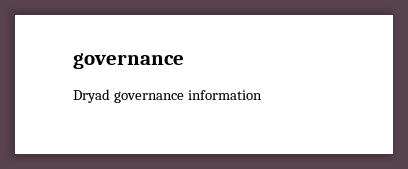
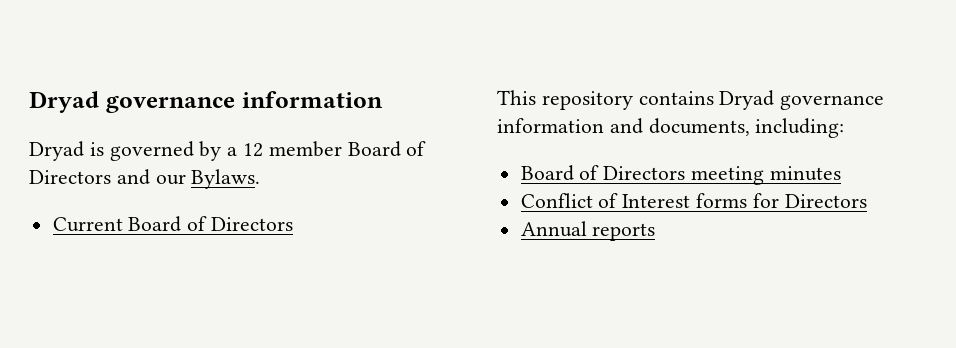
[73,53,184,69] [73,89,262,103] governance // Dryad governance information -> [29,91,383,113] [29,141,427,161] [29,169,261,189] [52,216,294,232] [497,90,885,110] [497,118,845,138] [520,165,841,185] [520,193,867,208] [520,221,656,241] Dryad governance information // Dryad is governed by a 12 member Board of Directors and our Bylaws. // Current Board of Directors // This repository contains Dryad governance information and documents, including: // Board of Directors meeting minutes // Conflict of Interest forms for Directors // Annual reports

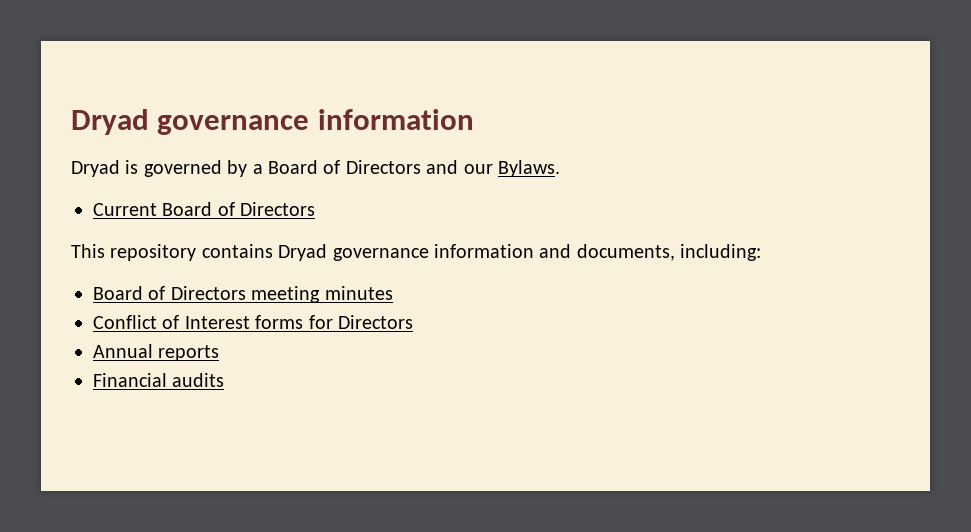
[243,141,342,157] 12 member -> (263, 169) none
(656, 232) none -> [93,373,225,387] // Financial audits

